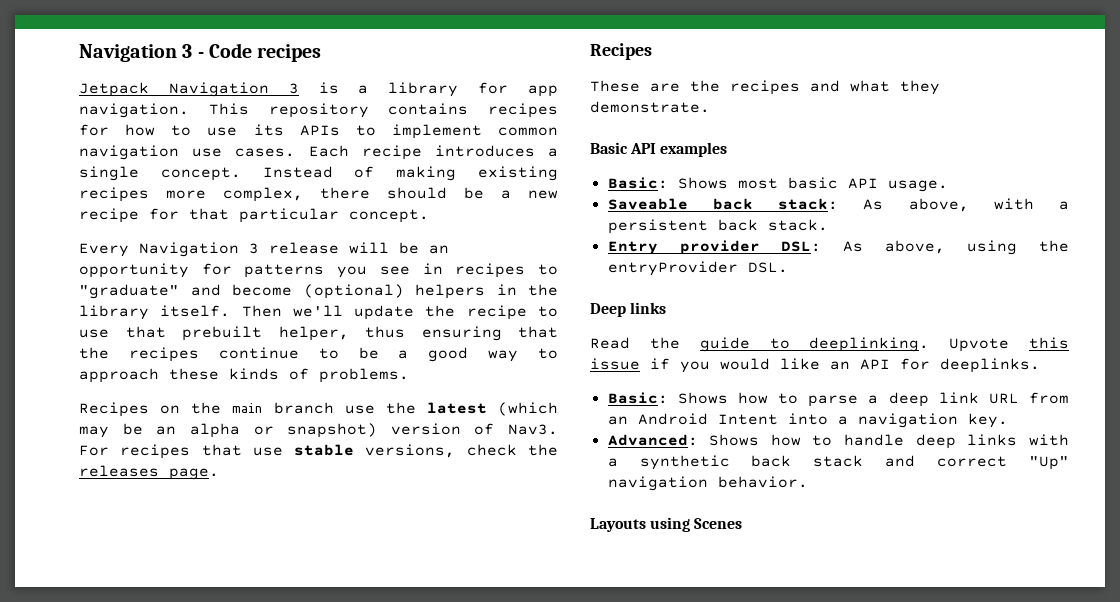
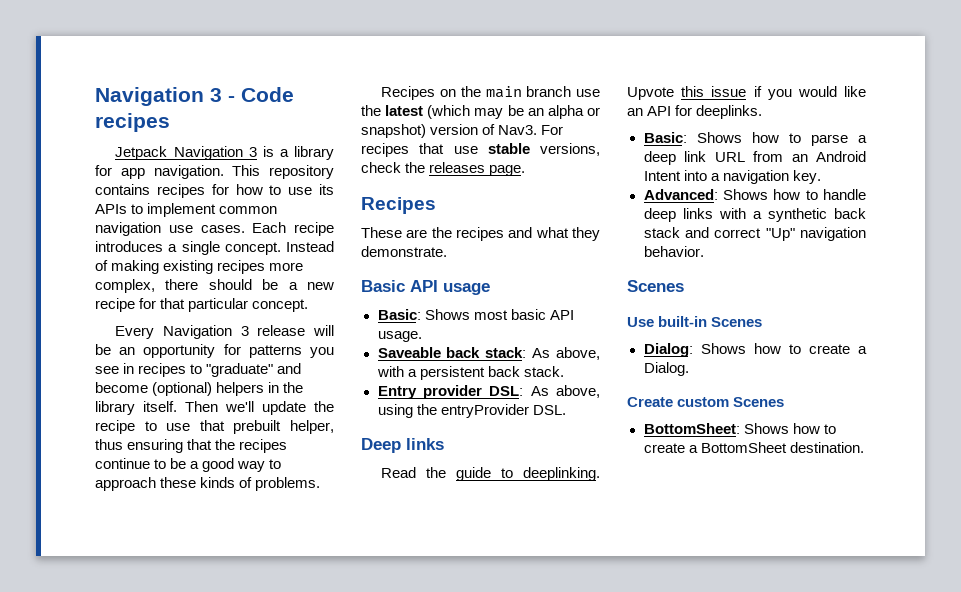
[660,142,728,157] examples -> [443,283,490,295] usage
[590,517,743,532] Layouts using Scenes -> [627,280,684,292] [627,316,763,327] [643,343,867,357] [643,362,689,376] [627,397,785,407] [643,423,836,434] [643,442,864,453] Scenes // Use built-in Scenes // Dialog: Shows how to create a Dialog. // Create custom Scenes // BottomSheet: Shows how to create a BottomSheet destination.

